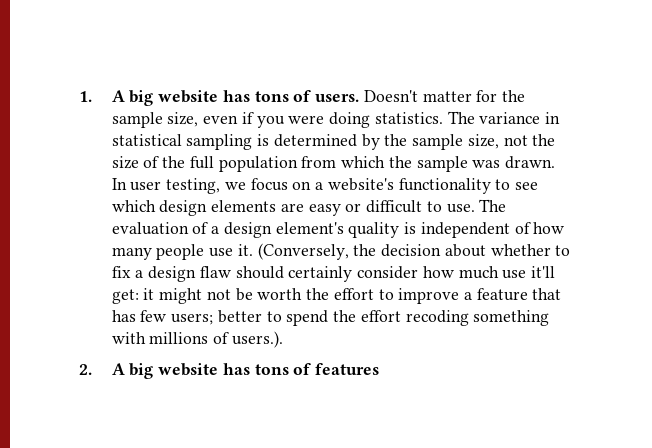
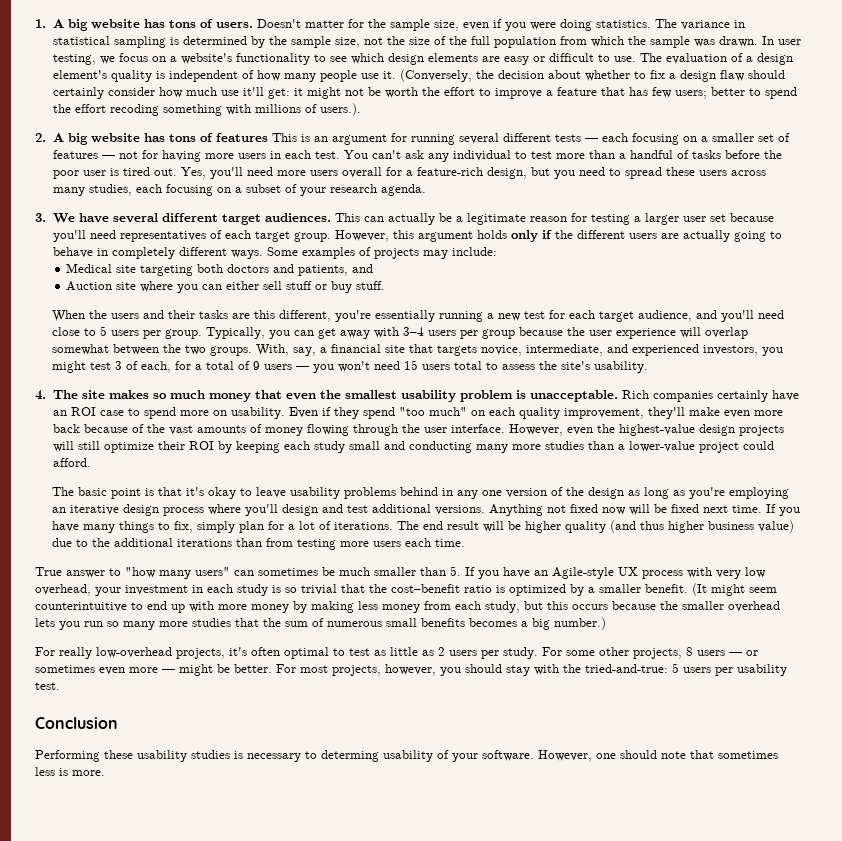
(380, 369) none -> [271,133,790,145] [52,150,782,162] [52,167,766,179] [52,184,426,196] [35,213,774,225] [52,230,782,242] [52,247,497,259] [66,263,374,276] [66,281,386,293] [52,310,785,322] [52,326,749,339] [52,344,784,356] [52,360,649,373] [35,390,799,402] [52,407,783,419] [52,424,784,436] [52,441,774,453] [52,458,91,467] [52,487,790,499] [52,504,801,516] [52,520,795,533] [52,538,466,550] [35,566,766,579] [35,583,777,596] [35,601,780,613] [35,617,606,630] [35,647,758,659] [35,663,787,676] [35,682,60,690] [35,717,118,729] [35,750,778,762] [35,767,105,776] This is an argument for running several different tests — each focusing on a smaller set of features — not for having more users in each test. You can't ask any individual to test more than a handful of tasks before the poor user is tired out. Yes, you'll need more users overall for a feature-rich design, but you need to spread these users across many studies, each focusing on a subset of your research agenda. // 3. We have several different target audiences. This can actually be a legitimate reason for testing a larger user set because you'll need representatives of each target group. However, this argument holds only if the different users are actually going to behave in completely different ways. Some examples of projects may include: // Medical site targeting both doctors and patients, and // Auction site where you can either sell stuff or buy stuff. // When the users and their tasks are this different, you're essentially running a new test for each target audience, and you'll need close to 5 users per group. Typically, you can get away with 3–4 users per group because the user experience will overlap somewhat between the two groups. With, say, a financial site that targets novice, intermediate, and experienced investors, you might test 3 of each, for a total of 9 users — you won't need 15 users total to assess the site's usability. // 4. The site makes so much money that even the smallest usability problem is unacceptable. Rich companies certainly have an ROI case to spend more on usability. Even if they spend "too much" on each quality improvement, they'll make even more back because of the vast amounts of money flowing through the user interface. However, even the highest-value design projects will still optimize their ROI by keeping each study small and conducting many more studies than a lower-value project could afford. // The basic point is that it's okay to leave usability problems behind in any one version of the design as long as you're employing an iterative design process where you'll design and test additional versions. Anything not fixed now will be fixed next time. If you have many things to fix, simply plan for a lot of iterations. The end result will be higher quality (and thus higher business value) due to the additional iterations than from testing more users each time. // True answer to "how many users" can sometimes be much smaller than 5. If you have an Agile-style UX process with very low overhead, your investment in each study is so trivial that the cost–benefit ratio is optimized by a smaller benefit. (It might seem counterintuitive to end up with more money by making less money from each study, but this occurs because the smaller overhead lets you run so many more studies that the sum of numerous small benefits becomes a big number.) // For really low-overhead projects, it's often optimal to test as little as 2 users per study. For some other projects, 8 users — or sometimes even more — might be better. For most projects, however, you should stay with the tried-and-true: 5 users per usability test. // Conclusion // Performing these usability studies is necessary to determing usability of your software. However, one should note that sometimes less is more.

